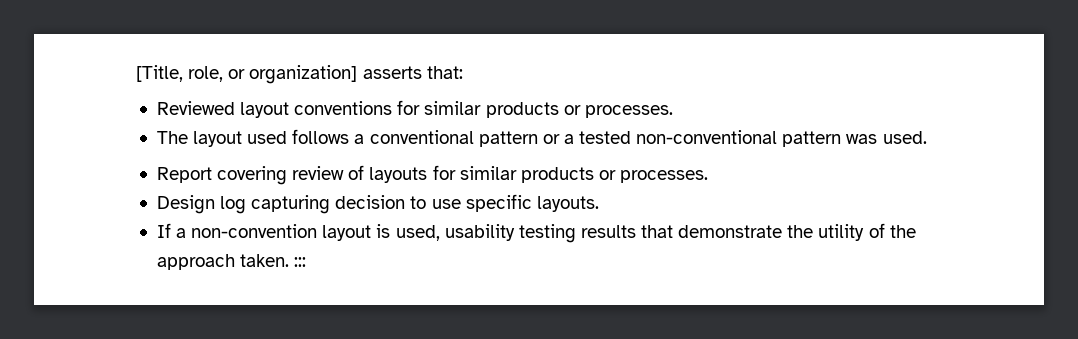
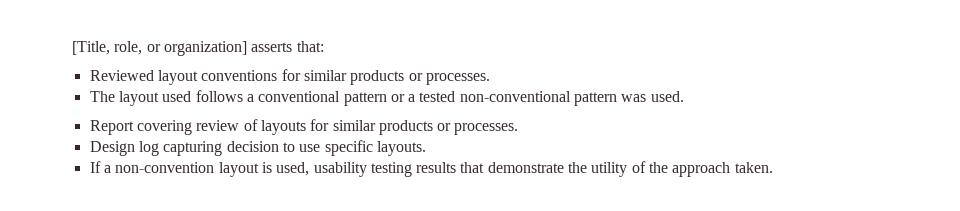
[294,257,307,267] ::: -> (773, 167) none

